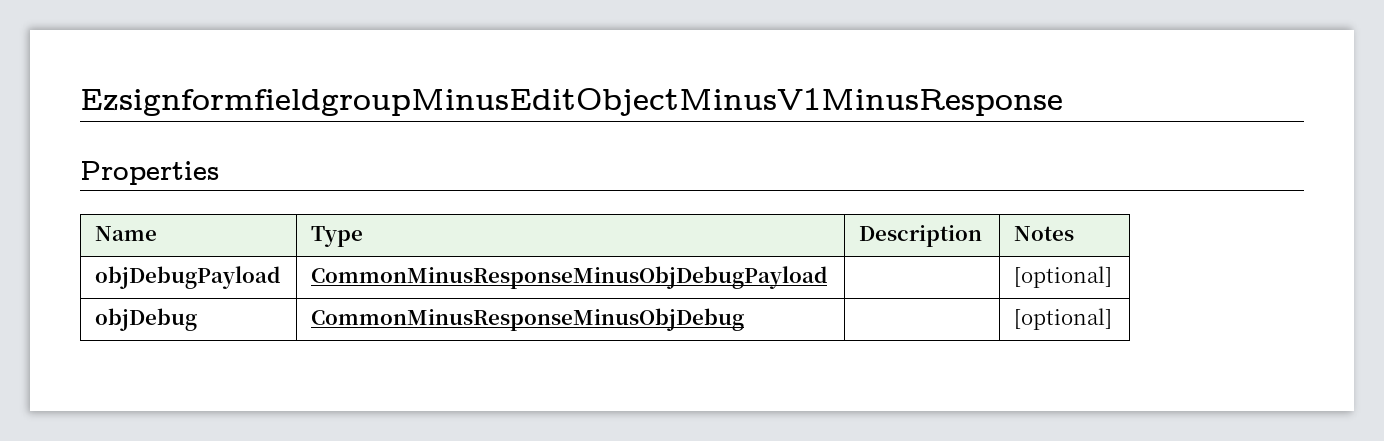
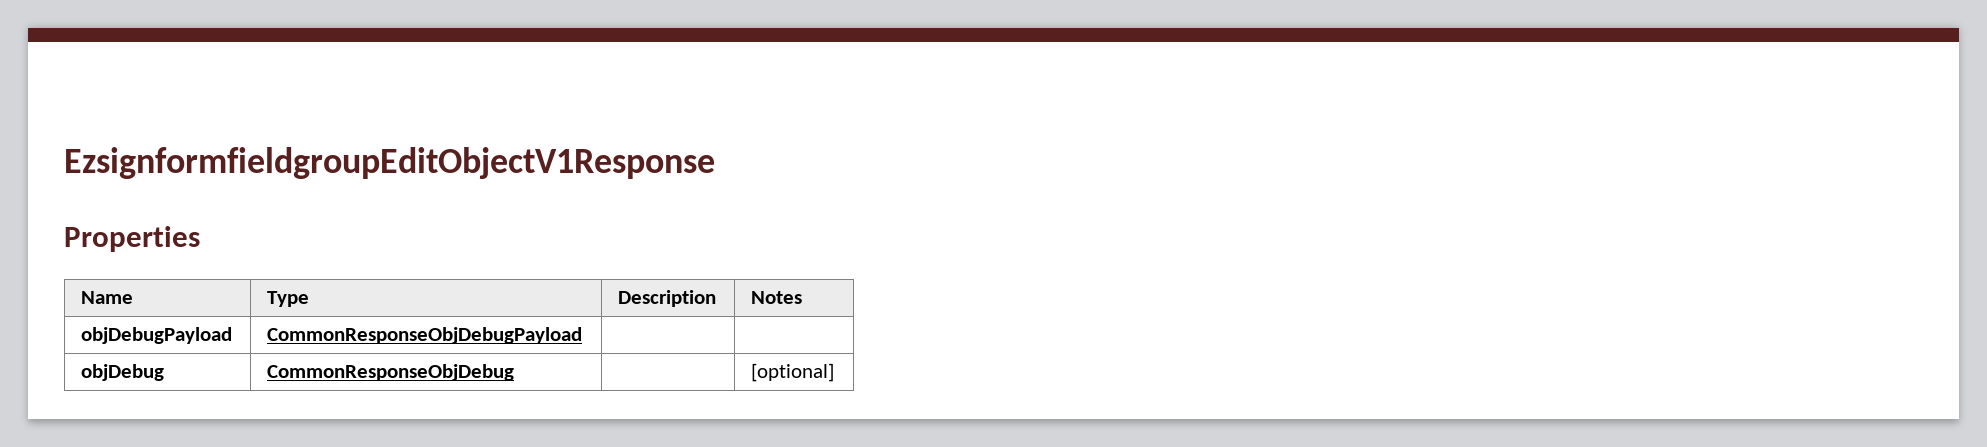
[80,88,1063,116] EzsignformfieldgroupMinusEditObjectMinusV1MinusResponse -> [64,147,715,179] EzsignformfieldgroupEditObjectV1Response
[311,266,828,289] [1014,266,1113,288] [95,308,198,331] [311,308,745,331] CommonMinusResponseMinusObjDebugPayload | | [optional] // objDebug | CommonMinusResponseMinusObjDebug -> [267,327,583,344] [81,364,165,381] [267,364,515,381] CommonResponseObjDebugPayload | | // objDebug | CommonResponseObjDebug

